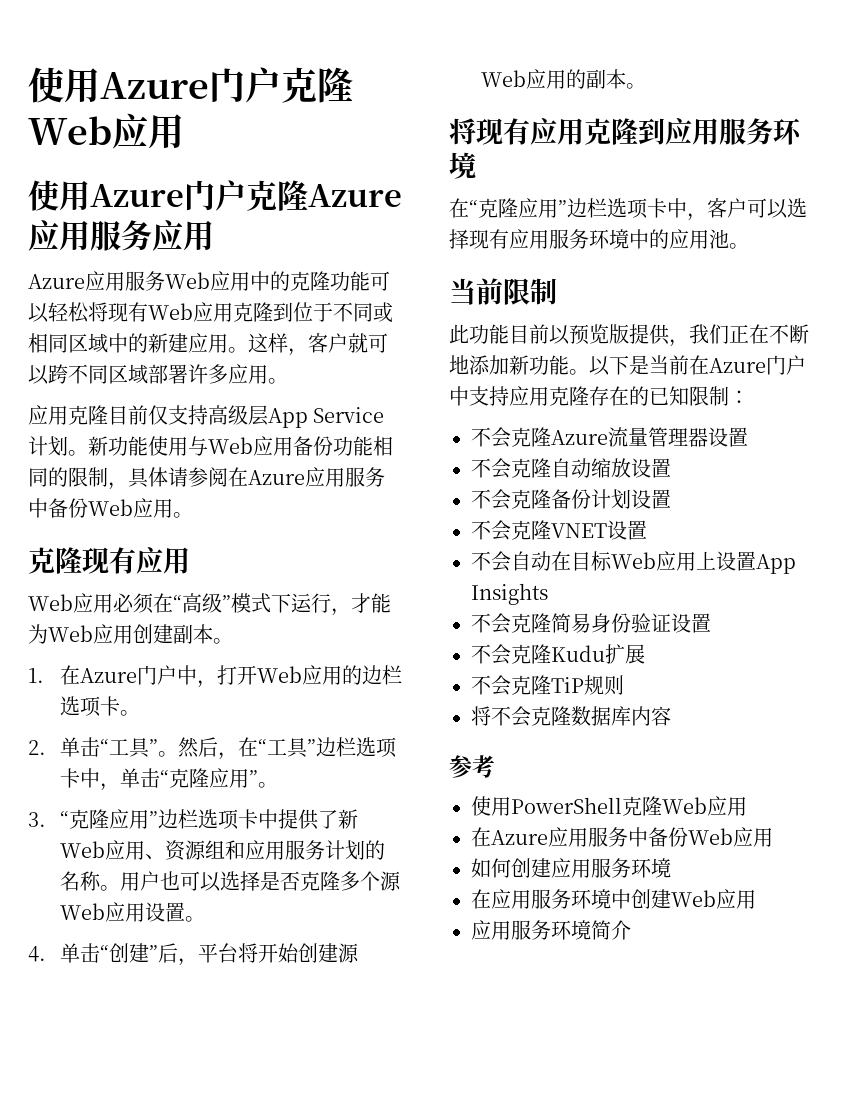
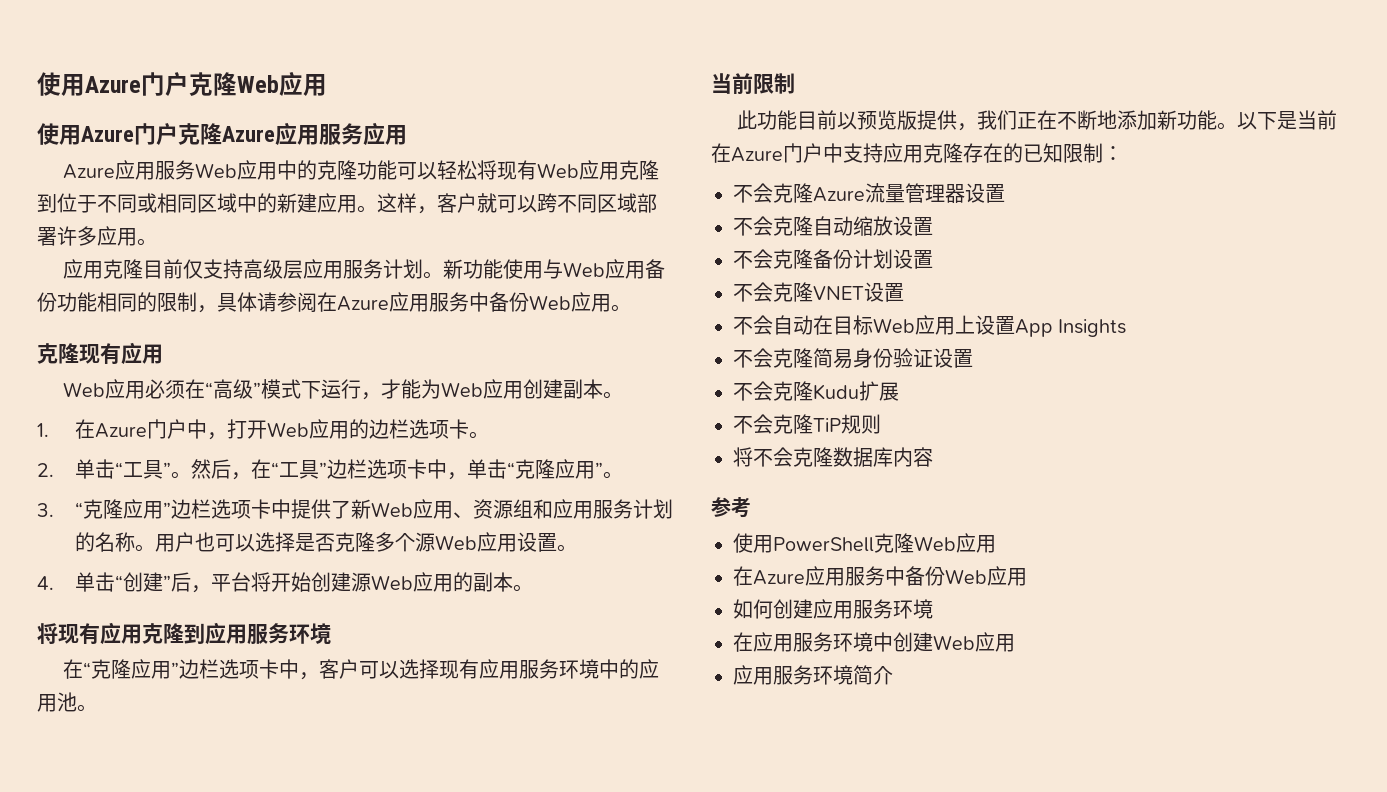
[268,407,385,428] App Service -> [303,259,384,279] 应用服务

